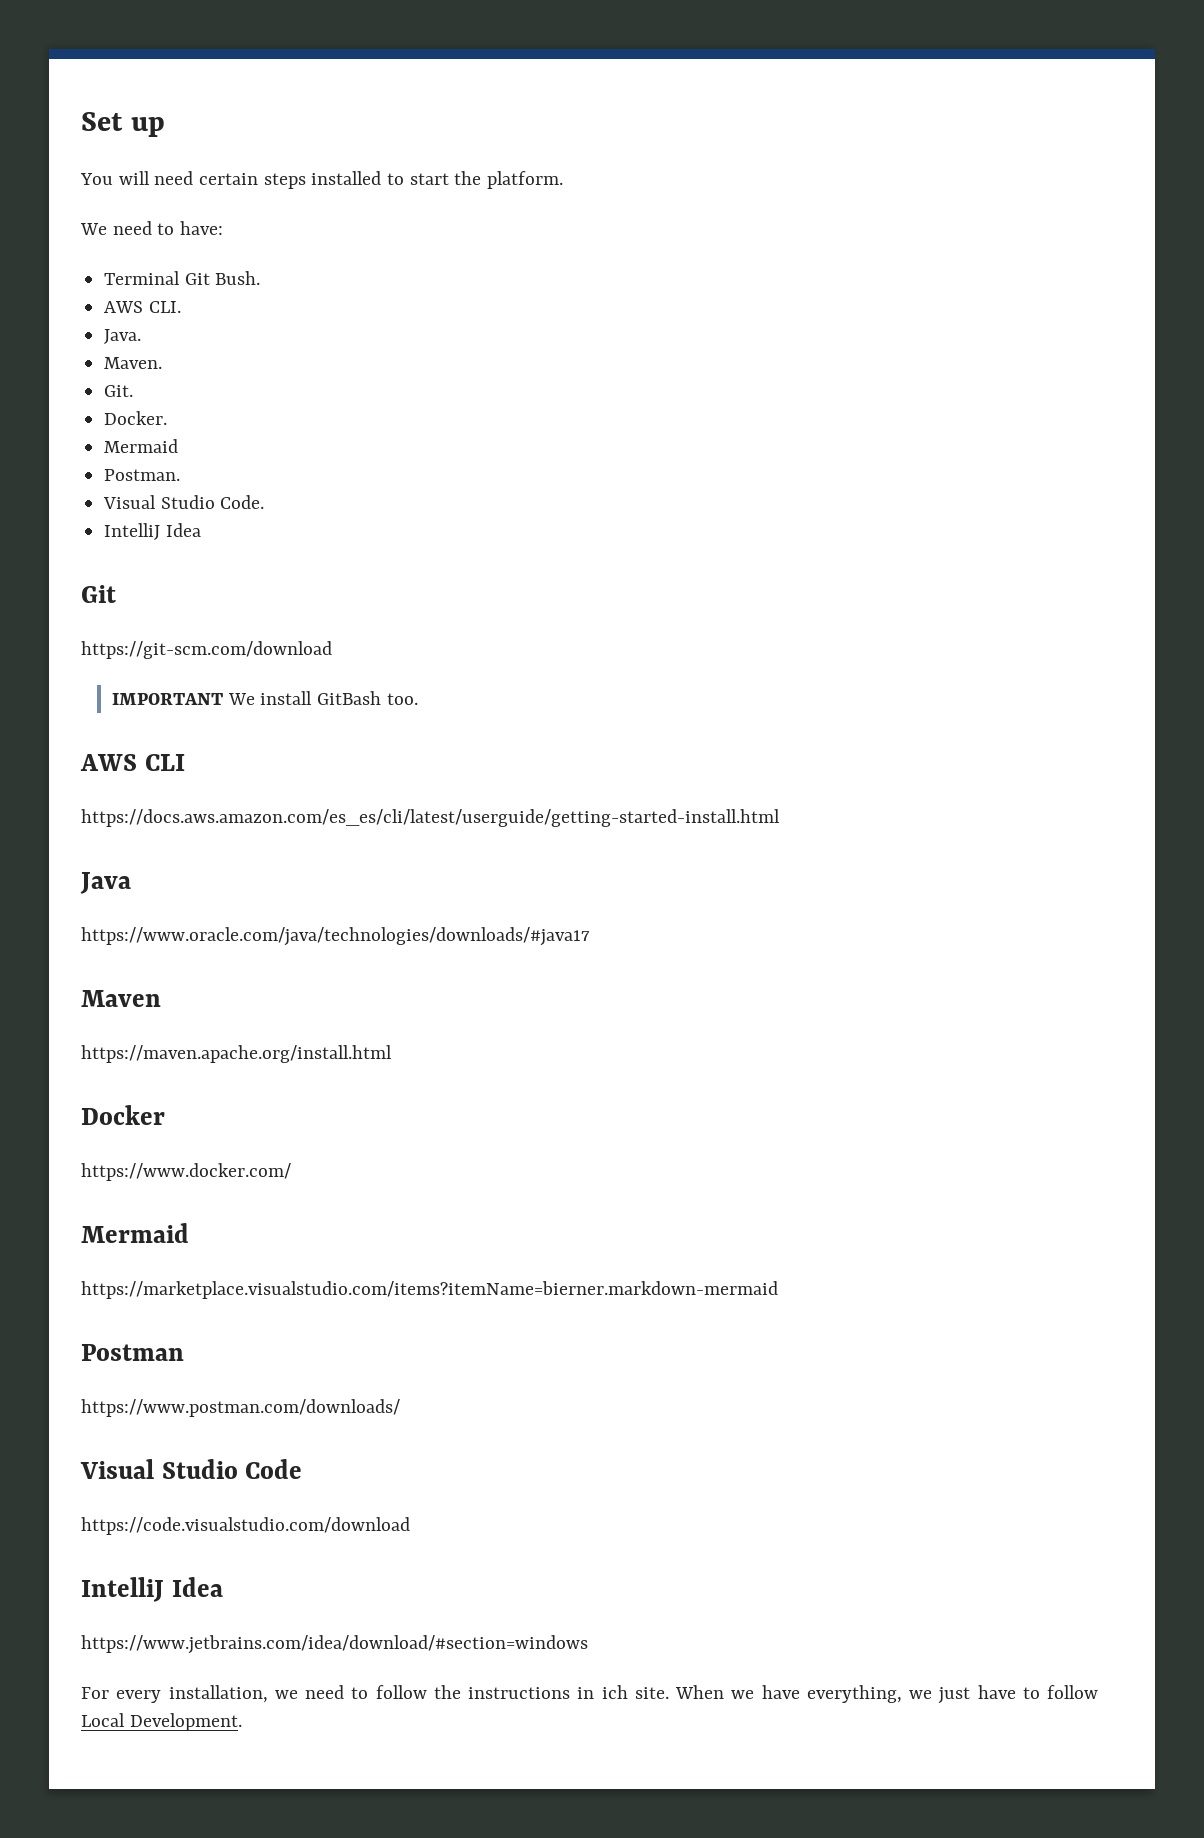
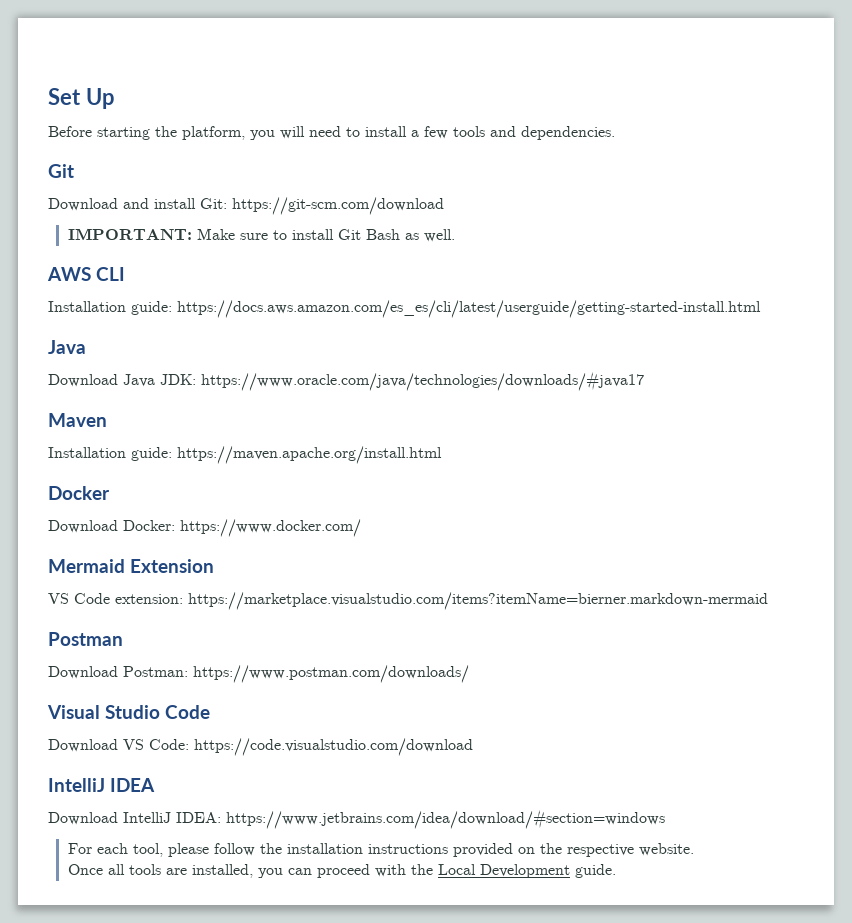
[130,117,165,137] [80,171,564,189] [80,221,224,235] [104,271,261,285] [104,301,181,313] [104,329,142,344] [104,357,163,369] [104,385,134,397] [104,411,168,425] [104,439,179,453] [104,469,181,481] [103,495,265,509] [104,523,201,540] [81,585,116,603] [81,641,332,659] [112,691,418,705] up // You will need certain steps installed to start the platform. // We need to have: // Terminal Git Bush. // AWS CLI. // Java. // Maven. // Git. // Docker. // Mermaid // Postman. // Visual Studio Code. // IntelliJ Idea // Git // https://git-scm.com/download // IMPORTANT We install GitBash too. -> [85,88,115,109] [48,126,615,140] [48,164,74,178] [48,197,444,215] [67,228,455,242] Up // Before starting the platform, you will need to install a few tools and dependencies. // Git // Download and install Git: https://git-scm.com/download // IMPORTANT: Make sure to install Git Bash as well.
(185, 762) none -> [48,301,172,315] Installation guide:
(131, 883) none -> [48,374,196,387] Download Java JDK:
(161, 998) none -> [48,447,172,461] Installation guide:
(165, 1115) none -> [48,520,175,533] Download Docker:
(189, 1233) // -> [130,559,215,573] [48,593,183,604] Extension // VS Code extension:
(184, 1352) none -> [48,666,188,679] Download Postman:
(303, 1469) none -> [48,739,189,752] Download VS Code:
[171,1577,223,1597] [81,1635,588,1654] [81,1685,1098,1704] [81,1713,242,1731] Idea // https://www.jetbrains.com/idea/download/#section=windows // For every installation, we need to follow the instructions in ich site. When we have everything, we just have to follow Local Development. -> [110,778,156,792] [48,809,665,829] [67,843,694,857] [67,864,616,878] IDEA // Download IntelliJ IDEA: https://www.jetbrains.com/idea/download/#section=windows // For each tool, please follow the installation instructions provided on the respective website. // Once all tools are installed, you can proceed with the Local Development guide.

